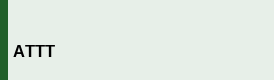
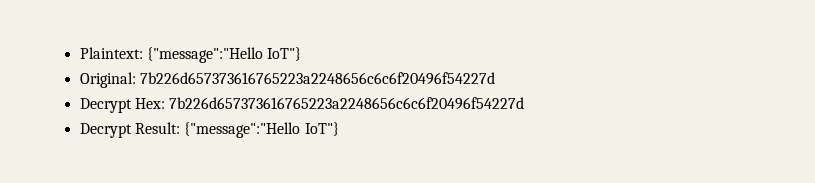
[13,45,55,57] ATTT -> [79,47,302,63] [79,72,495,88] [79,97,525,113] [79,122,339,138] Plaintext: {"message":"Hello IoT"} // Original: 7b226d657373616765223a2248656c6c6f20496f54227d // Decrypt Hex: 7b226d657373616765223a2248656c6c6f20496f54227d // Decrypt Result: {"message":"Hello IoT"}

